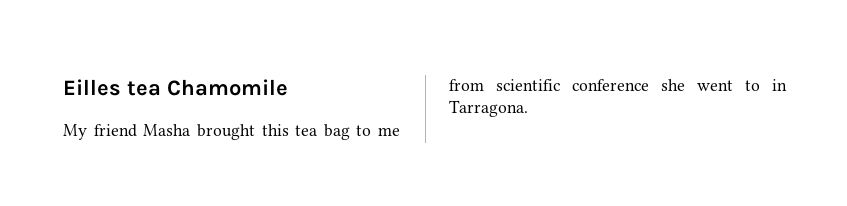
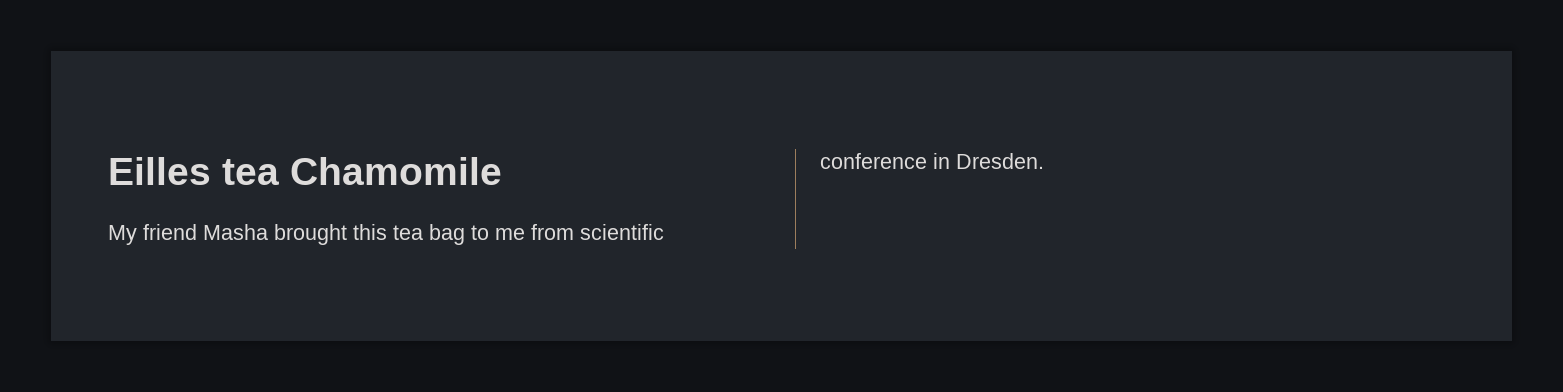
[661,79,787,91] [449,100,528,117] she went to in Tarragona. -> [933,153,1044,169] in Dresden.

